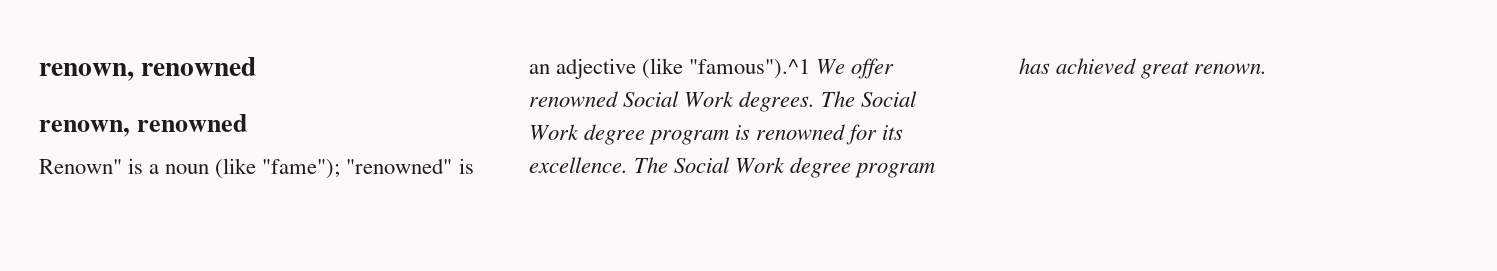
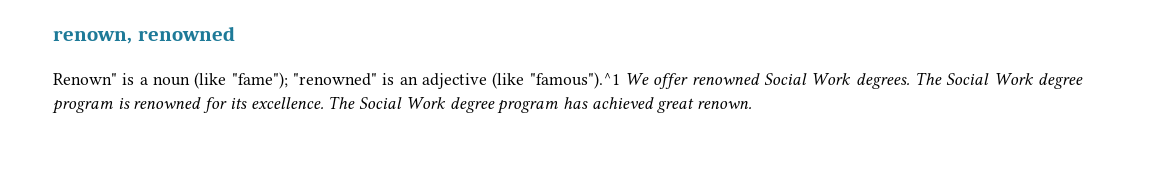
[39,57,257,81] [39,114,248,137] renown, renowned // renown, renowned -> [53,26,235,44] renown, renowned

